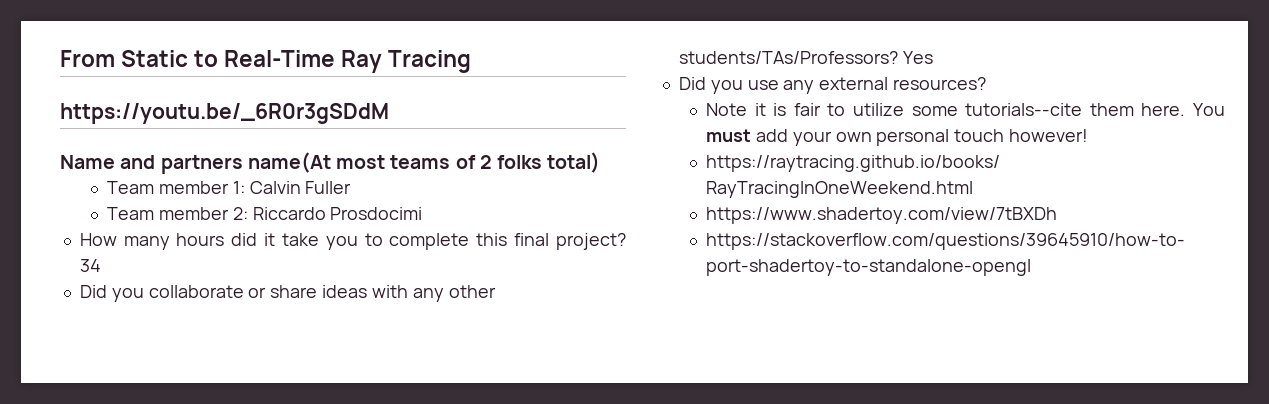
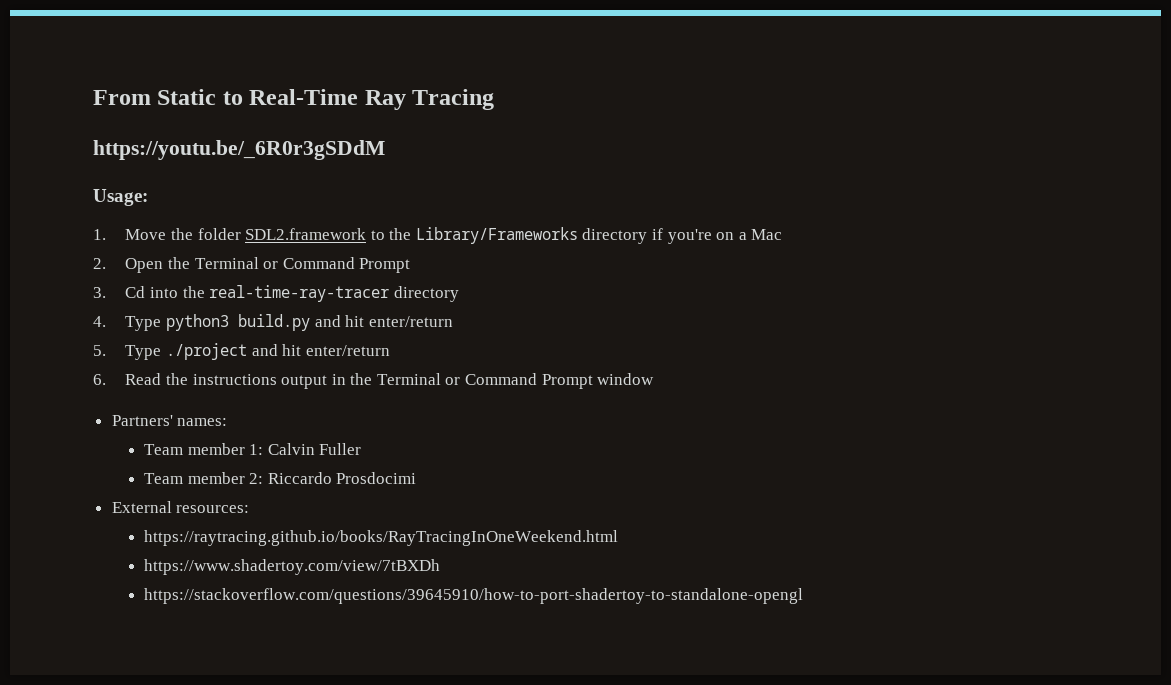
[60,152,601,174] Name and partners name(At most teams of 2 folks total) -> [93,189,148,206] [93,227,783,244] [93,257,411,273] [93,285,459,302] [93,314,453,331] [93,343,390,360] [93,373,655,389] [111,415,228,426] Usage: // 1. Move the folder SDL2.framework to the Library/Frameworks directory if you're on a Mac // 2. Open the Terminal or Command Prompt // 3. Cd into the real-time-ray-tracer directory // 4. Type python3 build.py and hit enter/return // 5. Type ./project and hit enter/return // 6. Read the instructions output in the Terminal or Command Prompt window // Partners' names:
[79,233,626,250] [79,259,101,272] [79,285,496,302] [678,51,933,64] [678,77,987,94] [705,103,1225,116] [705,129,1089,146] How many hours did it take you to complete this final project? 34 // Did you collaborate or share ideas with any other students/TAs/Professors? Yes // Did you use any external resources? // Note it is fair to utilize some tutorials--cite them here. You must add your own personal touch however! -> [111,501,250,513] External resources:

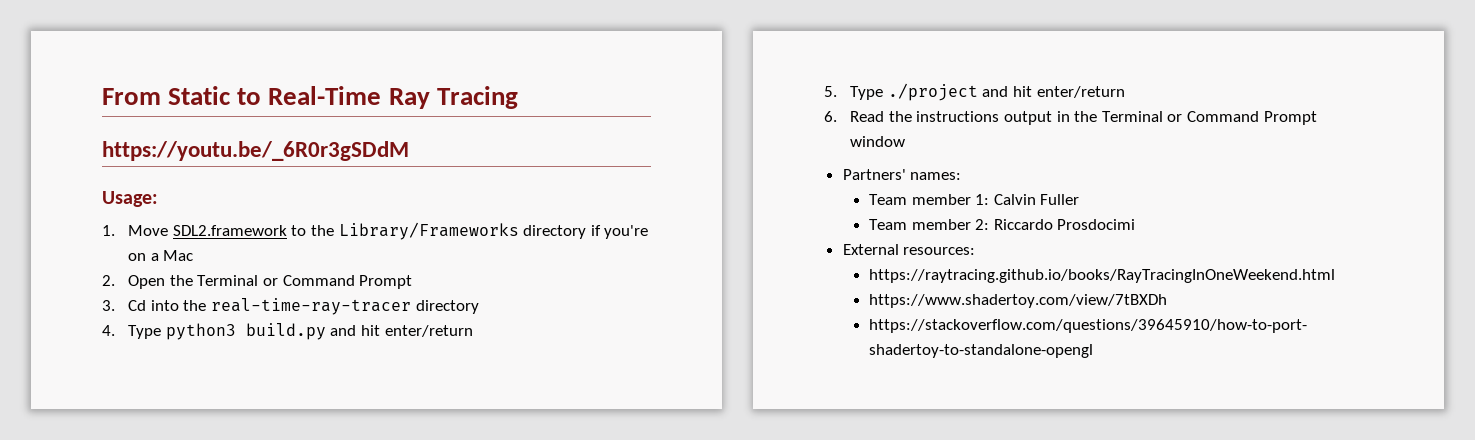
[170,228,241,240] the folder -> (169, 230) none

